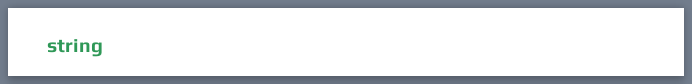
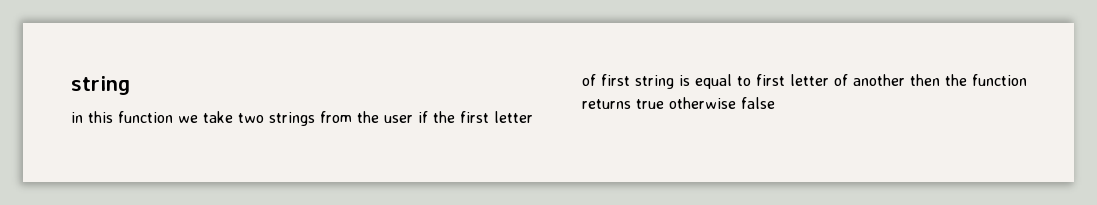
[47,39,103,57] string -> [71,76,130,95] [71,111,533,126] [582,74,1027,89] [582,97,775,109] string // in this function we take two strings from the user if the first letter of first string is equal to first letter of another then the function returns true otherwise false

